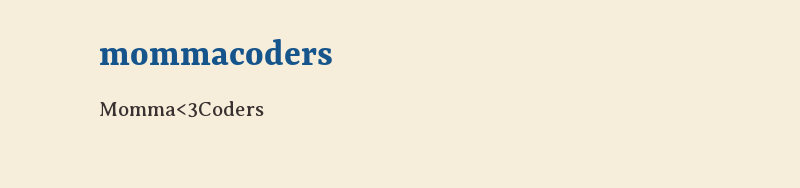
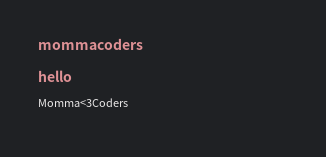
(333, 52) none -> [38,70,72,82] // hello

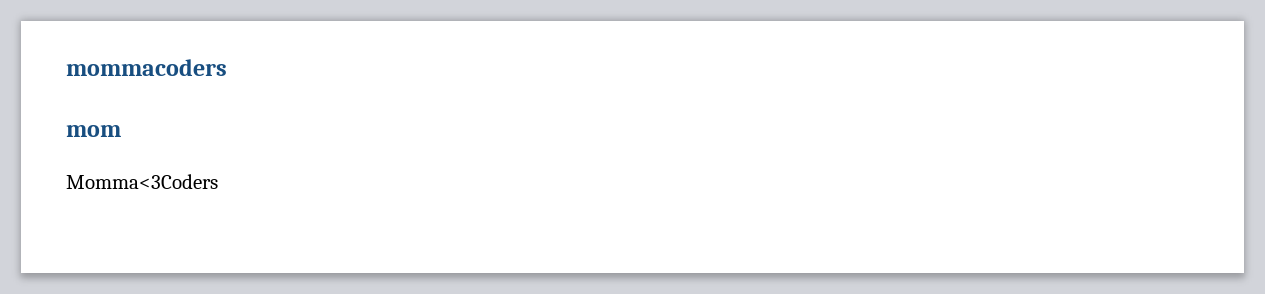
[38,70,72,82] hello -> [66,125,121,137] mom

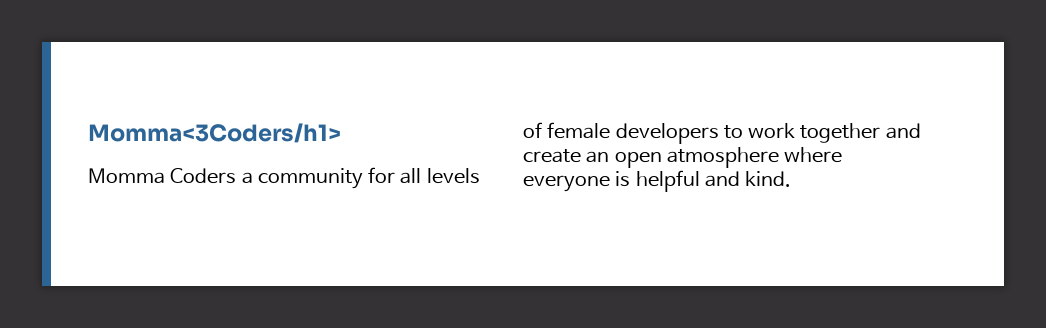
[66,59,227,76] [66,125,121,137] [66,174,218,189] mommacoders // mom // Momma<3Coders -> [88,123,341,143] [88,167,480,189] [523,122,921,144] [523,147,843,168] [523,170,792,192] Momma<3Coders/h1> // Momma Coders a community for all levels of female developers to work together and create an open atmosphere where everyone is helpful and kind.

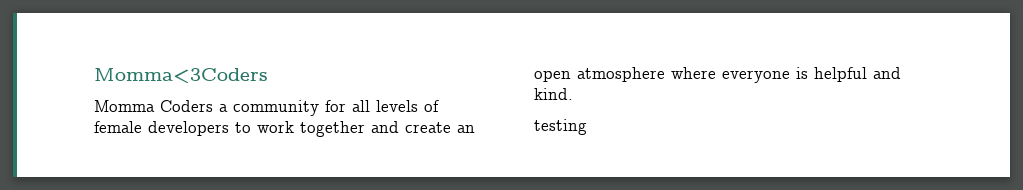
[88,123,341,143] Momma<3Coders/h1> -> [94,68,268,83] Momma<3Coders
(792, 179) none -> [534,119,587,135] // testing

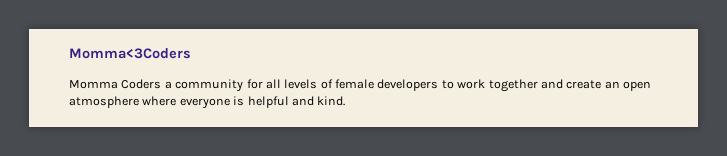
[534,119,587,135] // testing -> (346, 101) none

